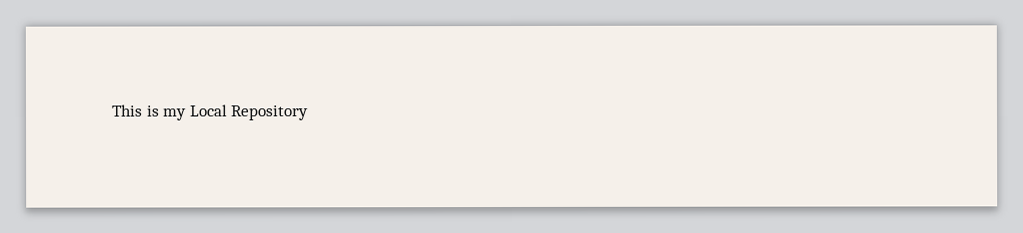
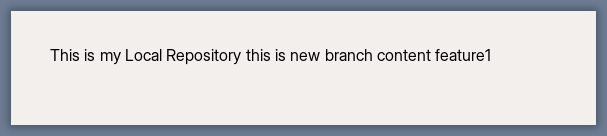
(310, 113) none -> [245,49,492,61] this is new branch content feature1

